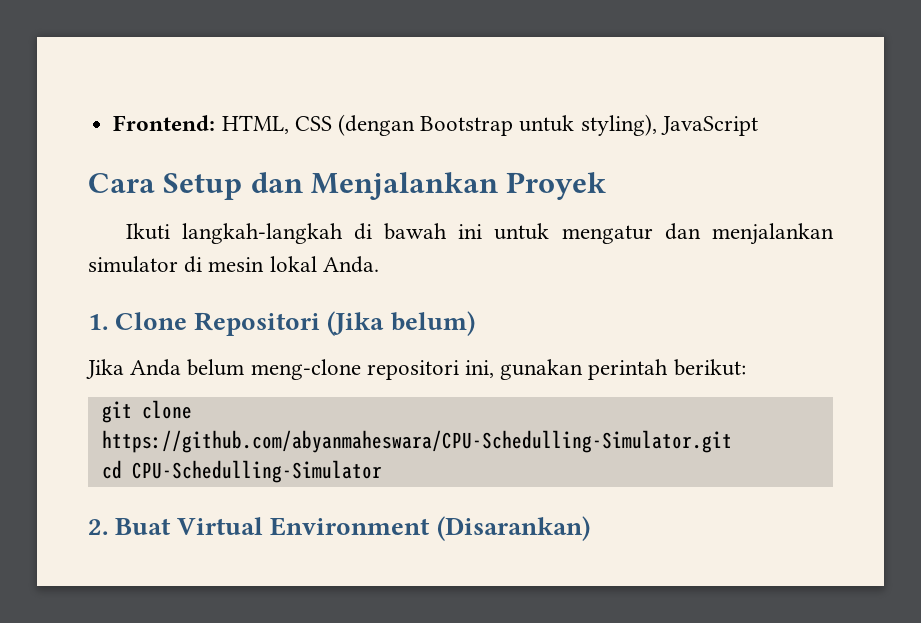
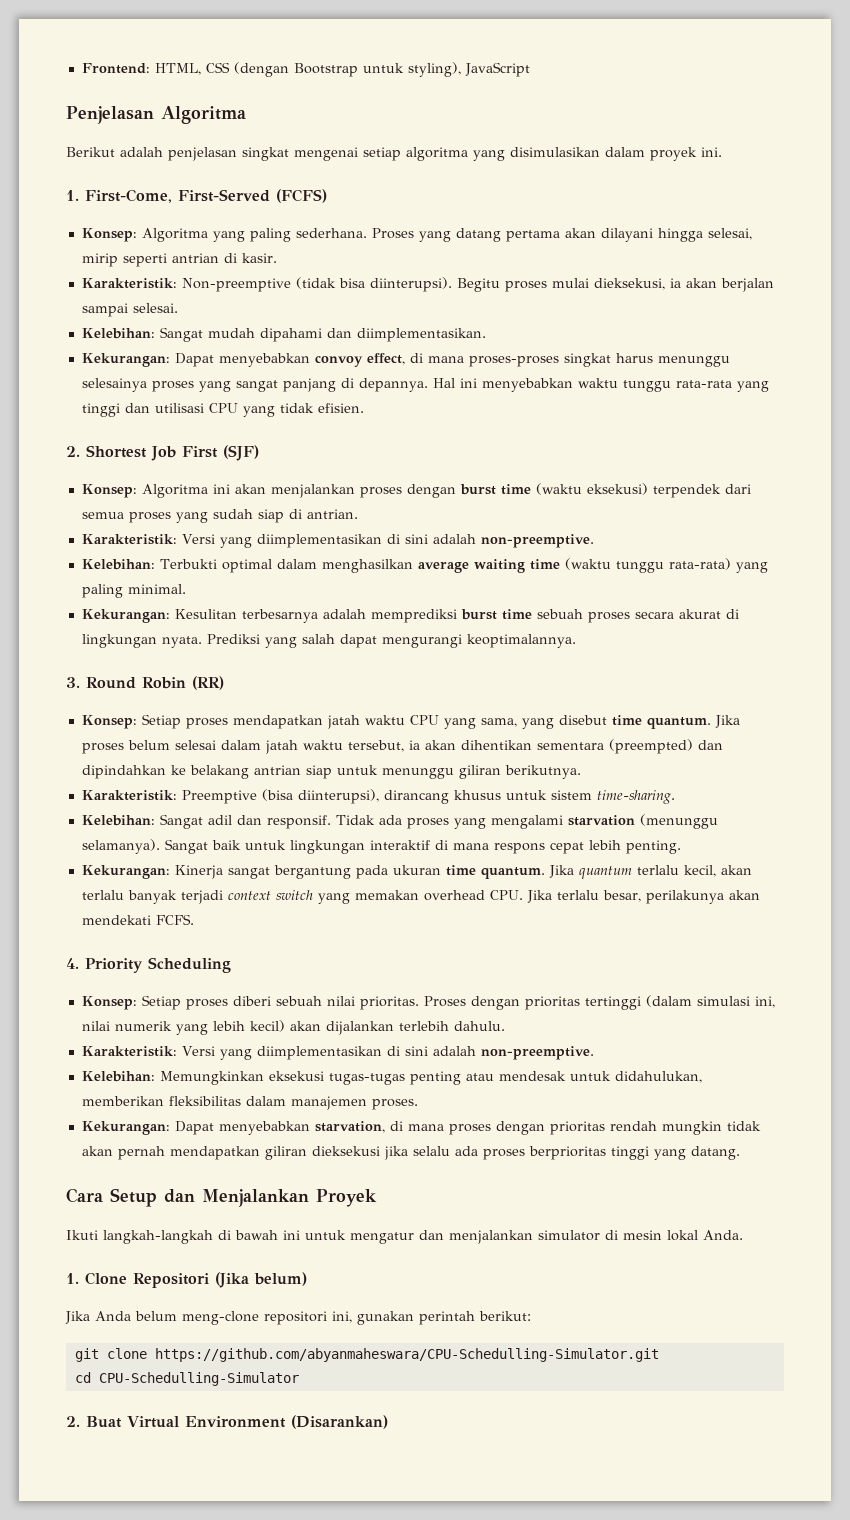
(758, 126) none -> [66,106,246,124] [66,147,722,161] [66,189,327,203] [81,228,752,242] [81,253,277,267] [81,277,774,292] [81,303,178,317] [81,327,486,342] [81,353,730,367] [81,378,769,392] [81,403,364,417] [66,445,259,461] [81,483,751,498] [81,509,358,523] [81,534,594,548] [81,558,768,573] [81,584,186,598] [81,609,739,623] [81,634,576,648] [66,676,224,690] [81,714,740,729] [81,739,723,754] [81,765,581,779] [81,789,675,804] [81,814,718,829] [81,839,681,854] [81,865,752,879] [81,890,760,904] [81,914,194,925] [66,957,231,973] [81,995,775,1010] [81,1020,505,1035] [81,1046,594,1060] [81,1071,702,1085] [81,1096,418,1110] [81,1121,761,1135] [81,1146,740,1160] // Penjelasan Algoritma // Berikut adalah penjelasan singkat mengenai setiap algoritma yang disimulasikan dalam proyek ini. // 1. First-Come, First-Served (FCFS) // Konsep: Algoritma yang paling sederhana. Proses yang datang pertama akan dilayani hingga selesai, mirip seperti antrian di kasir. // Karakteristik: Non-preemptive (tidak bisa diinterupsi). Begitu proses mulai dieksekusi, ia akan berjalan sampai selesai. // Kelebihan: Sangat mudah dipahami dan diimplementasikan. // Kekurangan: Dapat menyebabkan convoy effect, di mana proses-proses singkat harus menunggu selesainya proses yang sangat panjang di depannya. Hal ini menyebabkan waktu tunggu rata-rata yang tinggi dan utilisasi CPU yang tidak efisien. // 2. Shortest Job First (SJF) // Konsep: Algoritma ini akan menjalankan proses dengan burst time (waktu eksekusi) terpendek dari semua proses yang sudah siap di antrian. // Karakteristik: Versi yang diimplementasikan di sini adalah non-preemptive. // Kelebihan: Terbukti optimal dalam menghasilkan average waiting time (waktu tunggu rata-rata) yang paling minimal. // Kekurangan: Kesulitan terbesarnya adalah memprediksi burst time sebuah proses secara akurat di lingkungan nyata. Prediksi yang salah dapat mengurangi keoptimalannya. // 3. Round Robin (RR) // Konsep: Setiap proses mendapatkan jatah waktu CPU yang sama, yang disebut time quantum. Jika proses belum selesai dalam jatah waktu tersebut, ia akan dihentikan sementara (preempted) dan dipindahkan ke belakang antrian siap untuk menunggu giliran berikutnya. // Karakteristik: Preemptive (bisa diinterupsi), dirancang khusus untuk sistem time-sharing. // Kelebihan: Sangat adil dan responsif. Tidak ada proses yang mengalami starvation (menunggu selamanya). Sangat baik untuk lingkungan interaktif di mana respons cepat lebih penting. // Kekurangan: Kinerja sangat bergantung pada ukuran time quantum. Jika quantum terlalu kecil, akan terlalu banyak terjadi context switch yang memakan overhead CPU. Jika terlalu besar, perilakunya akan mendekati FCFS. // 4. Priority Scheduling // Konsep: Setiap proses diberi sebuah nilai prioritas. Proses dengan prioritas tertinggi (dalam simulasi ini, nilai numerik yang lebih kecil) akan dijalankan terlebih dahulu. // Karakteristik: Versi yang diimplementasikan di sini adalah non-preemptive. // Kelebihan: Memungkinkan eksekusi tugas-tugas penting atau mendesak untuk didahulukan, memberikan fleksibilitas dalam manajemen proses. // Kekurangan: Dapat menyebabkan starvation, di mana proses dengan prioritas rendah mungkin tidak akan pernah mendapatkan giliran dieksekusi jika selalu ada proses berprioritas tinggi yang datang.

